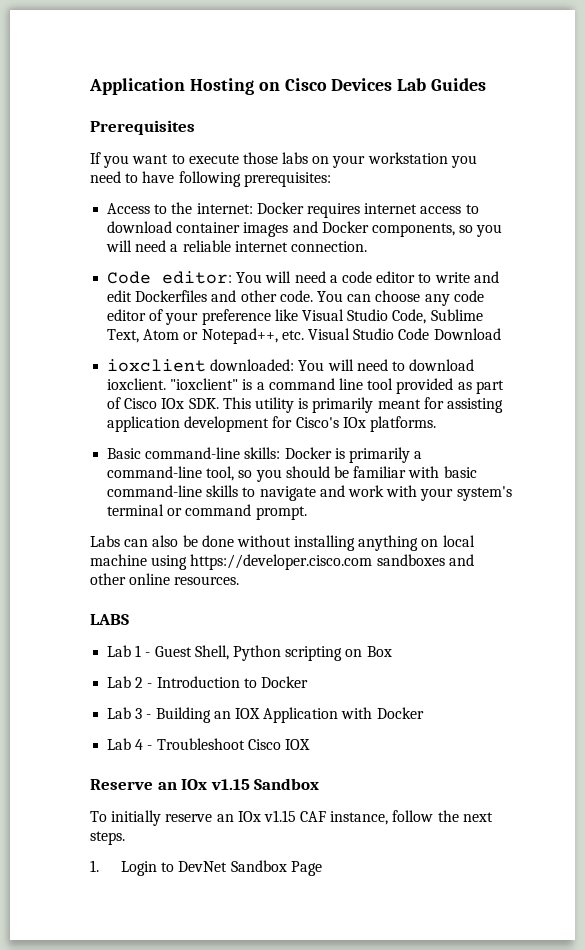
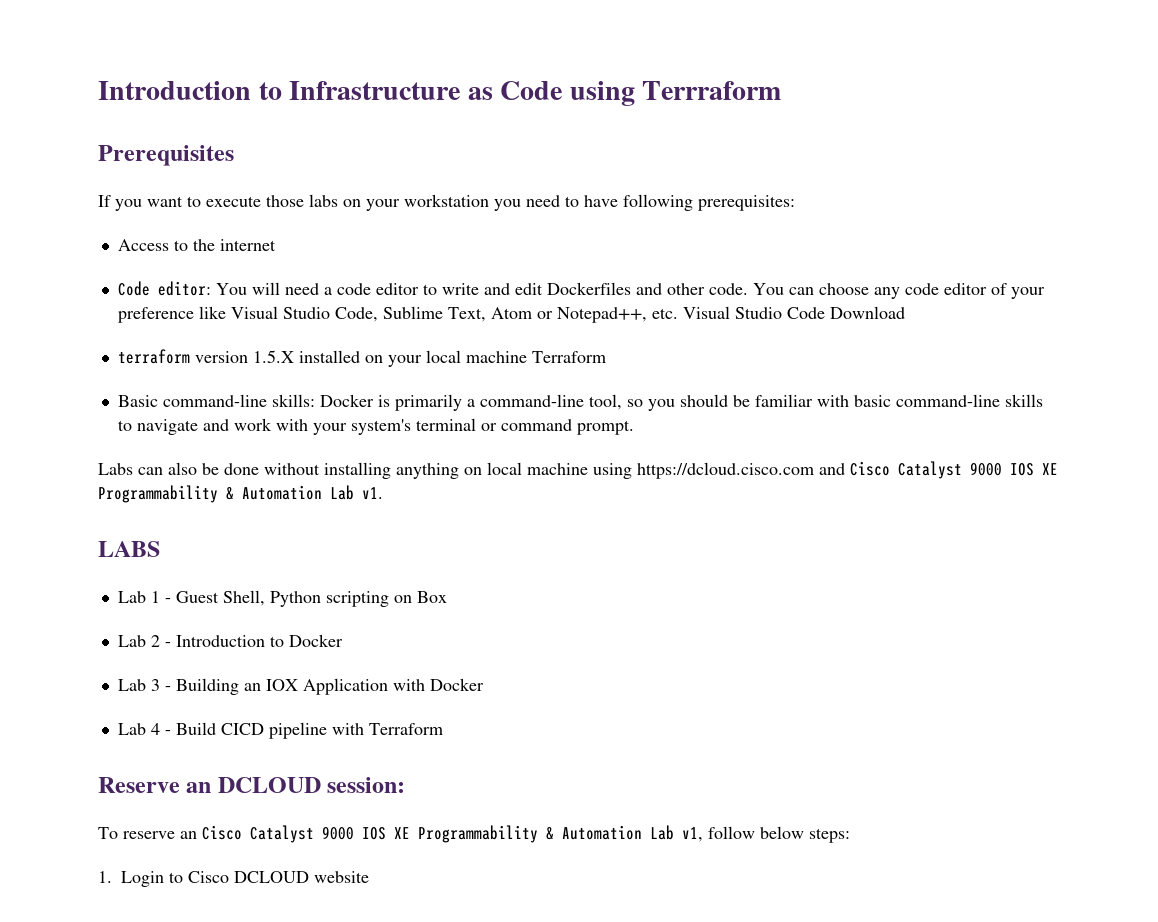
[89,78,487,95] Application Hosting on Cisco Devices Lab Guides -> [98,81,782,106] Introduction to Infrastructure as Code using Terrraform
[196,202,479,218] [107,221,503,237] [106,240,367,252] internet: Docker requires internet access to download container images and Docker components, so you will need a reliable internet connection. -> [219,239,276,251] internet
[107,359,475,372] [107,378,504,394] [107,397,503,413] [107,416,436,432] ioxclient downloaded: You will need to download ioxclient. "ioxclient" is a command line tool provided as part of Cisco IOx SDK. This utility is primarily meant for assisting application development for Cisco's IOx platforms. -> [117,349,606,367] terraform version 1.5.X installed on your local machine Terraform
[190,554,474,570] [90,573,240,585] https://developer.cisco.com sandboxes and other online resources. -> [637,461,1058,479] [98,485,383,503] https://dcloud.cisco.com and Cisco Catalyst 9000 IOS XE Programmability & Automation Lab v1.
[156,738,310,750] Troubleshoot Cisco IOX -> [175,722,443,739] Build CICD pipeline with Terraform
[181,778,320,790] IOx v1.15 Sandbox -> [217,777,406,793] DCLOUD session:
[111,810,162,826] initially -> (118, 833) none
[237,810,493,825] [90,831,125,845] IOx v1.15 CAF instance, follow the next steps. -> [202,825,850,843] Cisco Catalyst 9000 IOS XE Programmability & Automation Lab v1, follow below steps:
[178,860,322,876] DevNet Sandbox Page -> [188,871,369,883] Cisco DCLOUD website

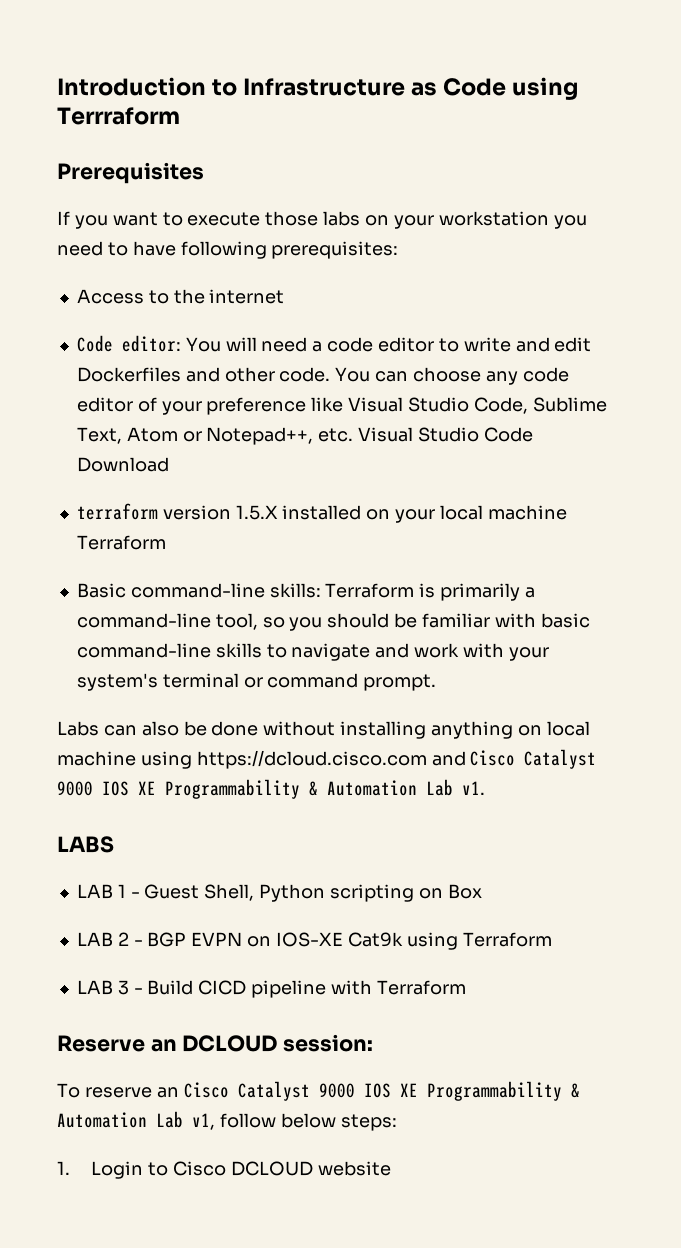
[319,394,374,407] Docker -> [325,583,415,598] Terraform
[117,591,146,603] Lab -> [76,884,113,899] LAB
[117,635,146,647] Lab -> [76,932,113,947] LAB
[175,634,343,647] [117,678,484,695] [117,723,160,735] Introduction to Docker // Lab 3 - Building an IOX Application with Docker // Lab 4 -> [147,932,552,950] [76,980,129,995] BGP EVPN on IOS-XE Cat9k using Terraform // LAB 3

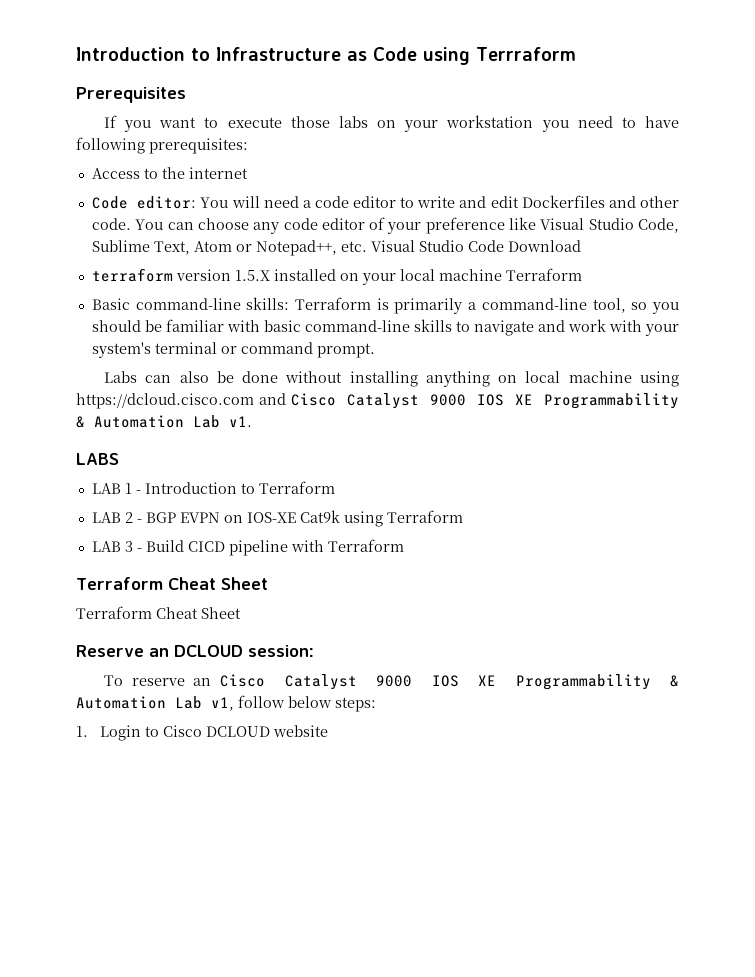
[144,884,482,902] Guest Shell, Python scripting on Box -> [144,481,335,494] Introduction to Terraform
(466, 987) none -> [76,577,268,590] [76,606,241,619] // Terraform Cheat Sheet // Terraform Cheat Sheet

